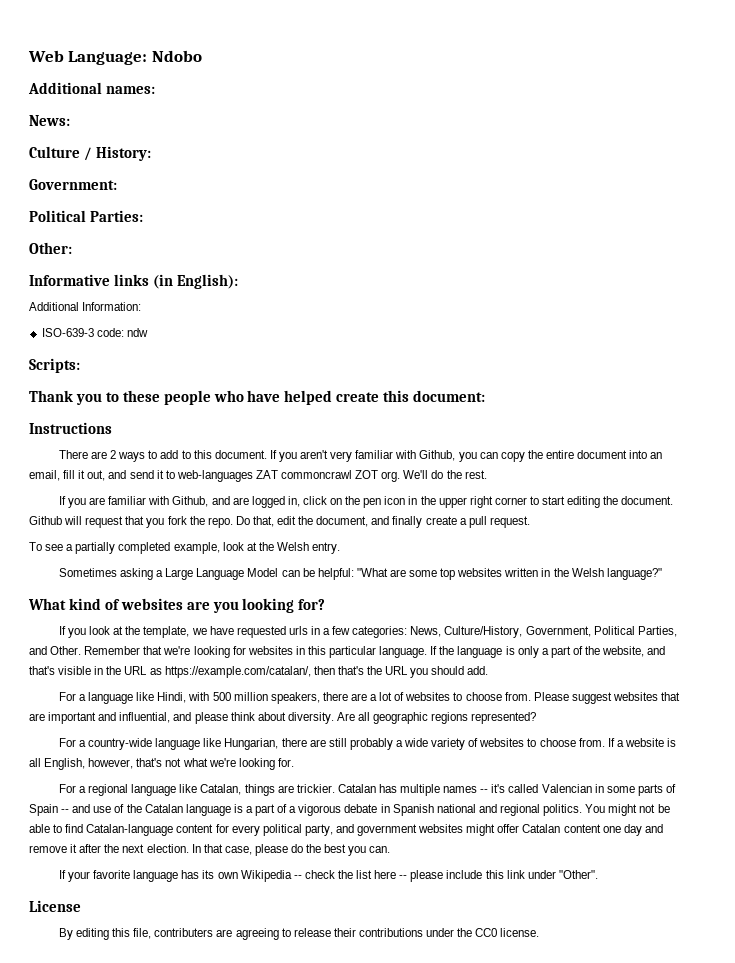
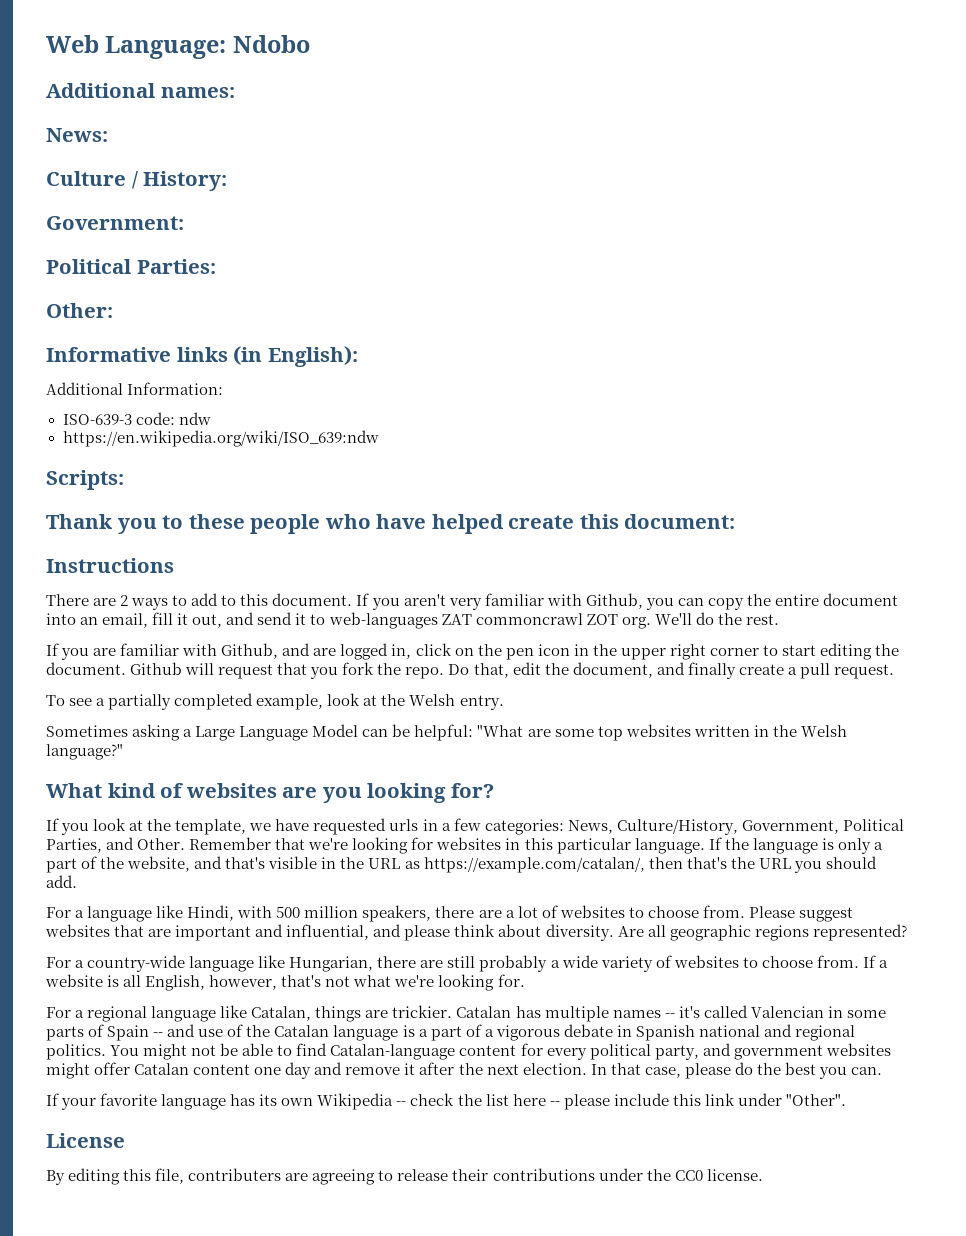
(148, 332) none -> [62,430,379,447] // https://en.wikipedia.org/wiki/ISO_639:ndw

